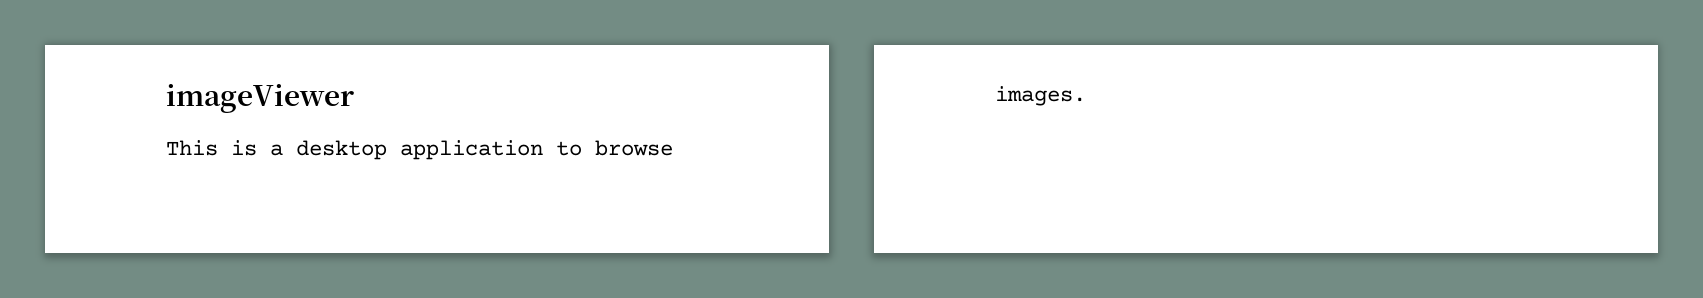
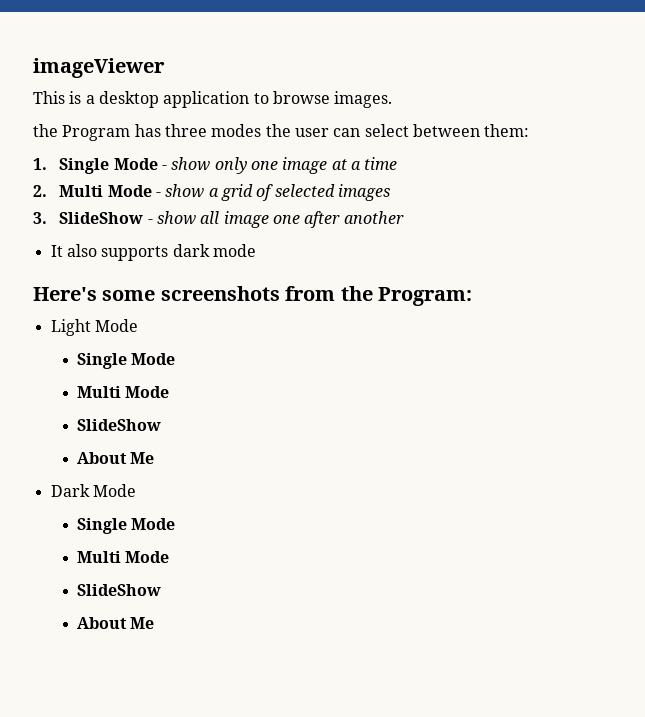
(1086, 96) none -> [33,124,530,141] [33,157,398,174] [33,184,390,201] [33,211,404,228] [50,244,256,261] [33,286,472,306] [50,319,138,336] [77,353,176,369] [77,386,170,398] [77,419,162,431] [77,452,155,464] [50,484,136,497] [77,518,176,534] [77,551,170,563] [77,584,162,596] [77,617,155,629] // the Program has three modes the user can select between them: // 1. Single Mode - show only one image at a time // 2. Multi Mode - show a grid of selected images // 3. SlideShow - show all image one after another // It also supports dark mode // Here's some screenshots from the Program: // Light Mode // Single Mode // Multi Mode // SlideShow // About Me // Dark Mode // Single Mode // Multi Mode // SlideShow // About Me

